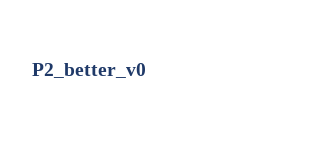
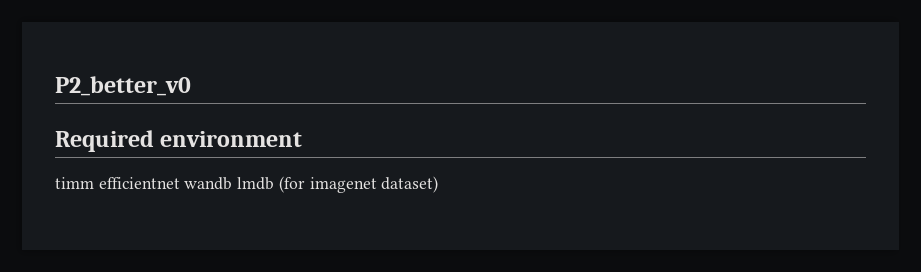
(146, 70) none -> [55,130,303,152] [55,176,439,193] // Required environment // timm efficientnet wandb lmdb (for imagenet dataset)

